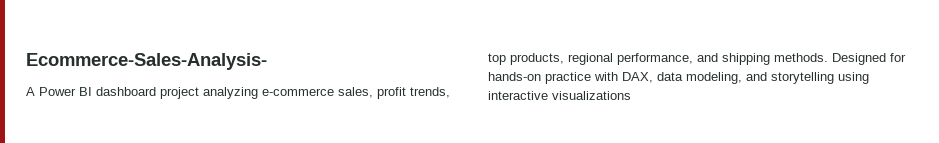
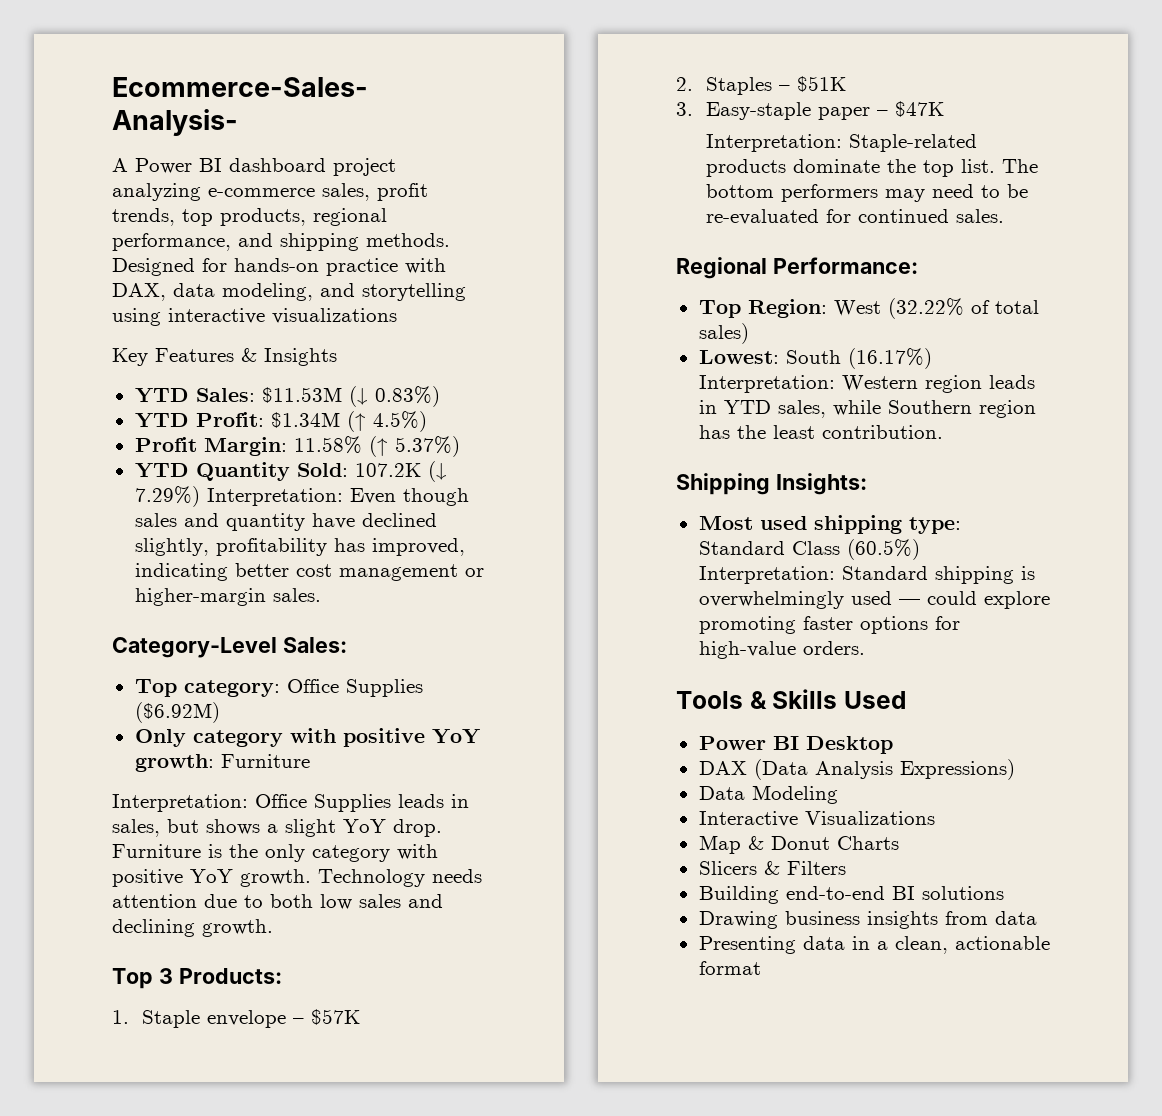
(631, 95) none -> [112,348,337,366] [134,386,440,407] [134,411,427,432] [134,436,460,457] [134,461,447,482] [134,486,469,507] [134,513,437,531] [134,538,465,556] [134,563,484,581] [134,588,321,606] [112,637,347,658] [134,679,423,697] [134,702,220,723] [134,728,480,747] [134,754,310,772] [112,794,469,812] [112,819,442,837] [112,844,438,862] [112,869,482,887] [112,894,443,910] [112,919,273,937] [112,968,282,989] [112,1009,360,1028] [676,76,846,95] [676,101,944,120] [705,134,977,152] [705,159,1038,177] [705,184,1028,202] [705,209,1004,225] [676,257,918,279] [698,298,1039,319] [698,323,749,344] [698,348,932,369] [698,375,1035,393] [698,400,1036,418] [698,425,943,439] [676,473,867,495] [698,515,961,534] [698,539,920,560] [698,566,1035,584] [698,591,1050,609] [698,616,960,634] [698,641,865,659] [676,689,906,709] [698,736,893,754] [698,759,1015,780] [698,785,838,804] [698,811,935,827] [698,835,899,854] [698,861,846,875] [698,886,1004,904] [698,911,1037,929] [698,936,1050,954] [698,961,761,975] // Key Features & Insights // YTD Sales: $11.53M (↓ 0.83%) // YTD Profit: $1.34M (↑ 4.5%) // Profit Margin: 11.58% (↑ 5.37%) // YTD Quantity Sold: 107.2K (↓ 7.29%) Interpretation: Even though sales and quantity have declined slightly, profitability has improved, indicating better cost management or higher-margin sales. // Category-Level Sales: // Top category: Office Supplies ($6.92M) // Only category with positive YoY growth: Furniture // Interpretation: Office Supplies leads in sales, but shows a slight YoY drop. Furniture is the only category with positive YoY growth. Technology needs attention due to both low sales and declining growth. // Top 3 Products: // 1. Staple envelope – $57K // 2. Staples – $51K // 3. Easy-staple paper – $47K // Interpretation: Staple-related products dominate the top list. The bottom performers may need to be re-evaluated for continued sales. // Regional Performance: // Top Region: West (32.22% of total sales) // Lowest: South (16.17%) Interpretation: Western region leads in YTD sales, while Southern region has the least contribution. // Shipping Insights: // Most used shipping type: Standard Class (60.5%) Interpretation: Standard shipping is overwhelmingly used — could explore promoting faster options for high-value orders. // Tools & Skills Used // Power BI Desktop // DAX (Data Analysis Expressions) // Data Modeling // Interactive Visualizations // Map & Donut Charts // Slicers & Filters // Building end-to-end BI solutions // Drawing business insights from data // Presenting data in a clean, actionable format

